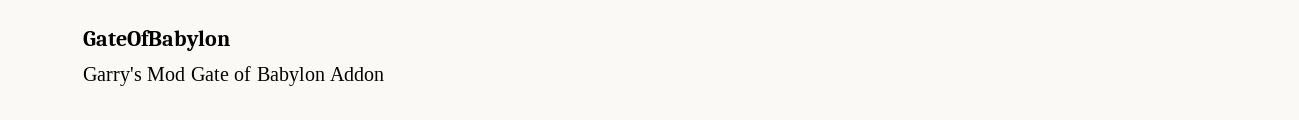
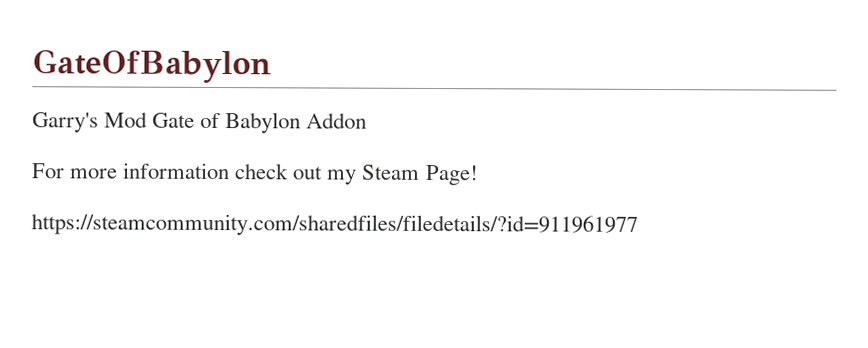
(384, 74) none -> [31,162,479,186] [31,213,638,237] // For more information check out my Steam Page! // https://steamcommunity.com/sharedfiles/filedetails/?id=911961977

